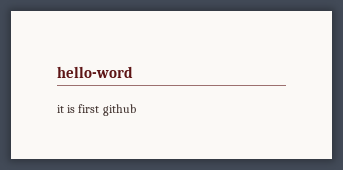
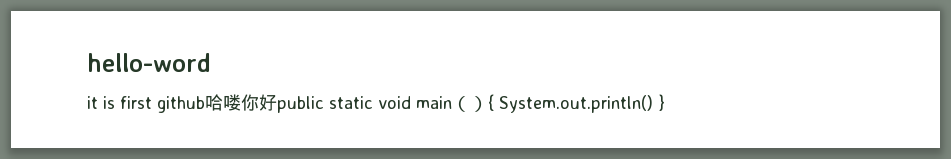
(136, 110) none -> [205,94,665,113] 哈喽你好public static void main（）{ System.out.println() }

